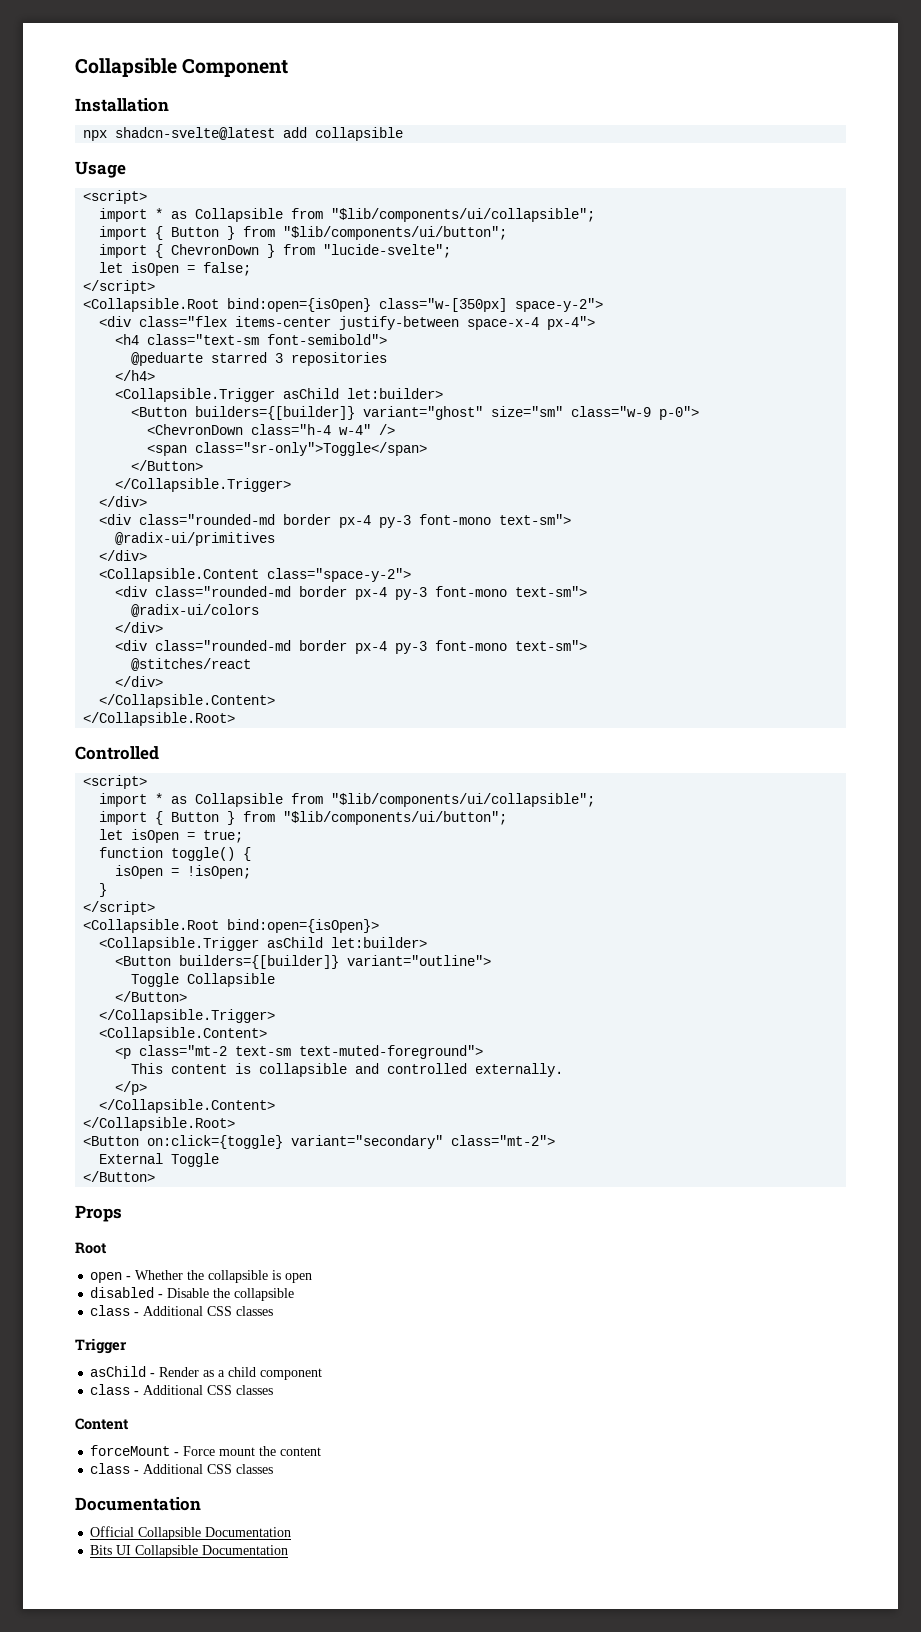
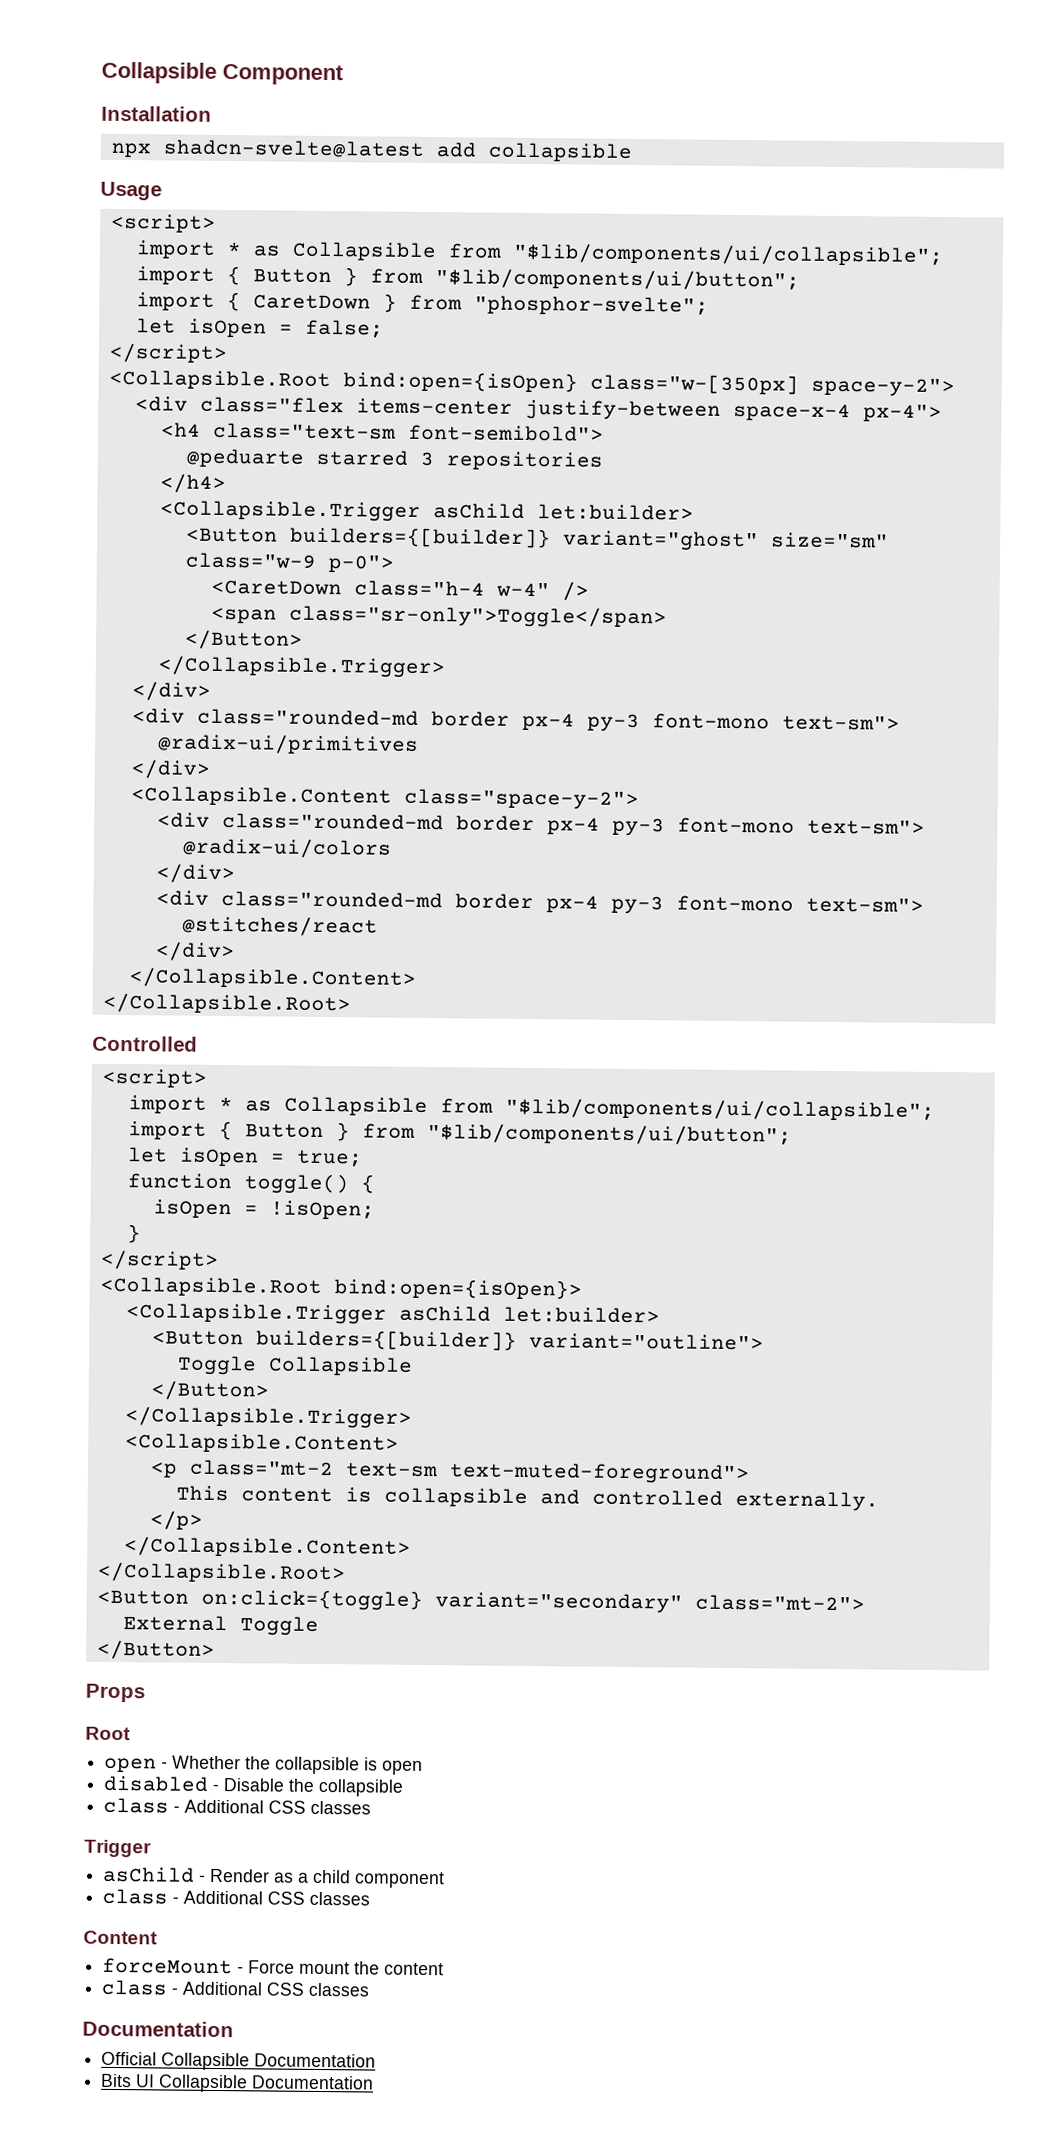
[171,244,452,258] ChevronDown } from "lucide-svelte"; -> [252,293,709,316] CaretDown } from "phosphor-svelte";
[147,424,244,435] <ChevronDown -> [210,579,342,596] <CaretDown

